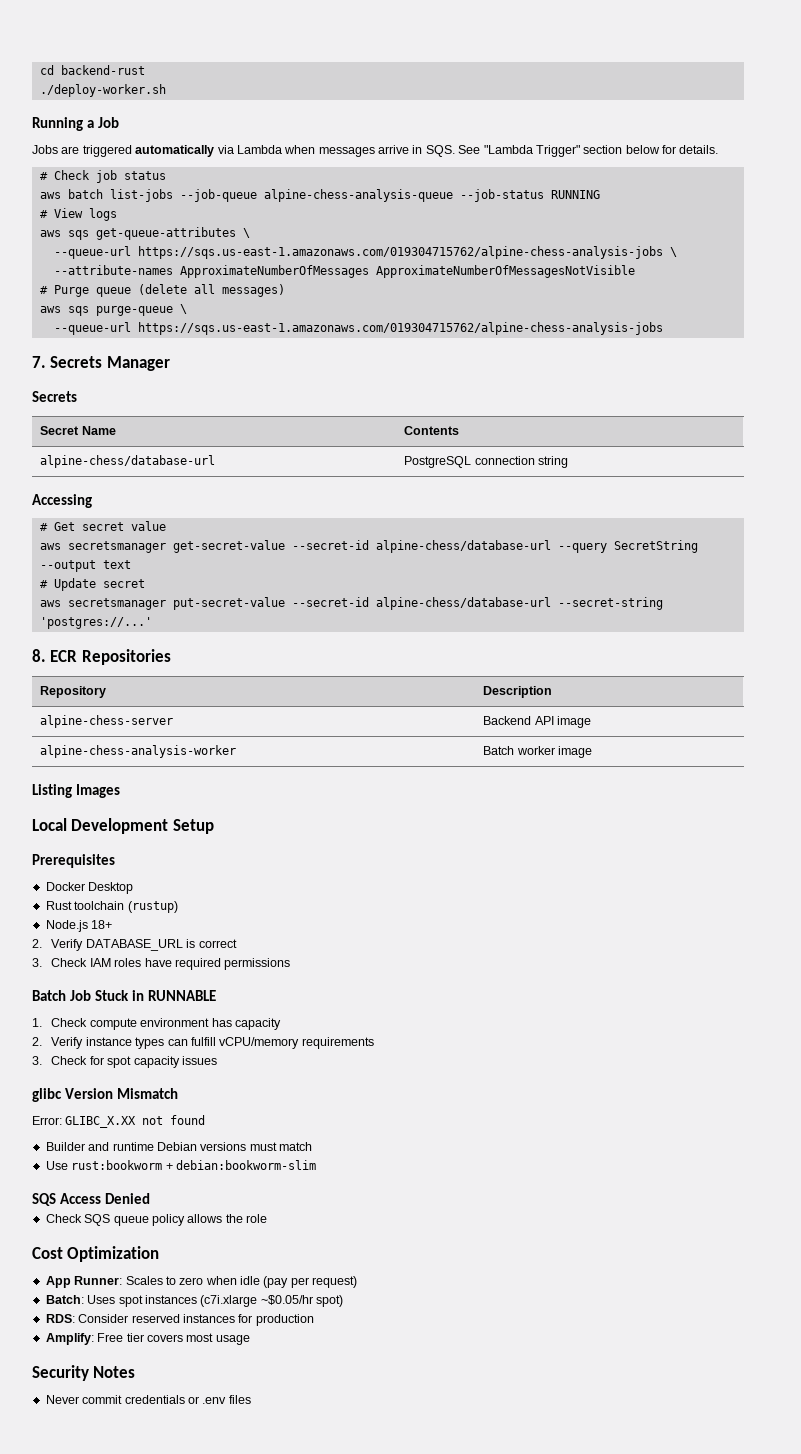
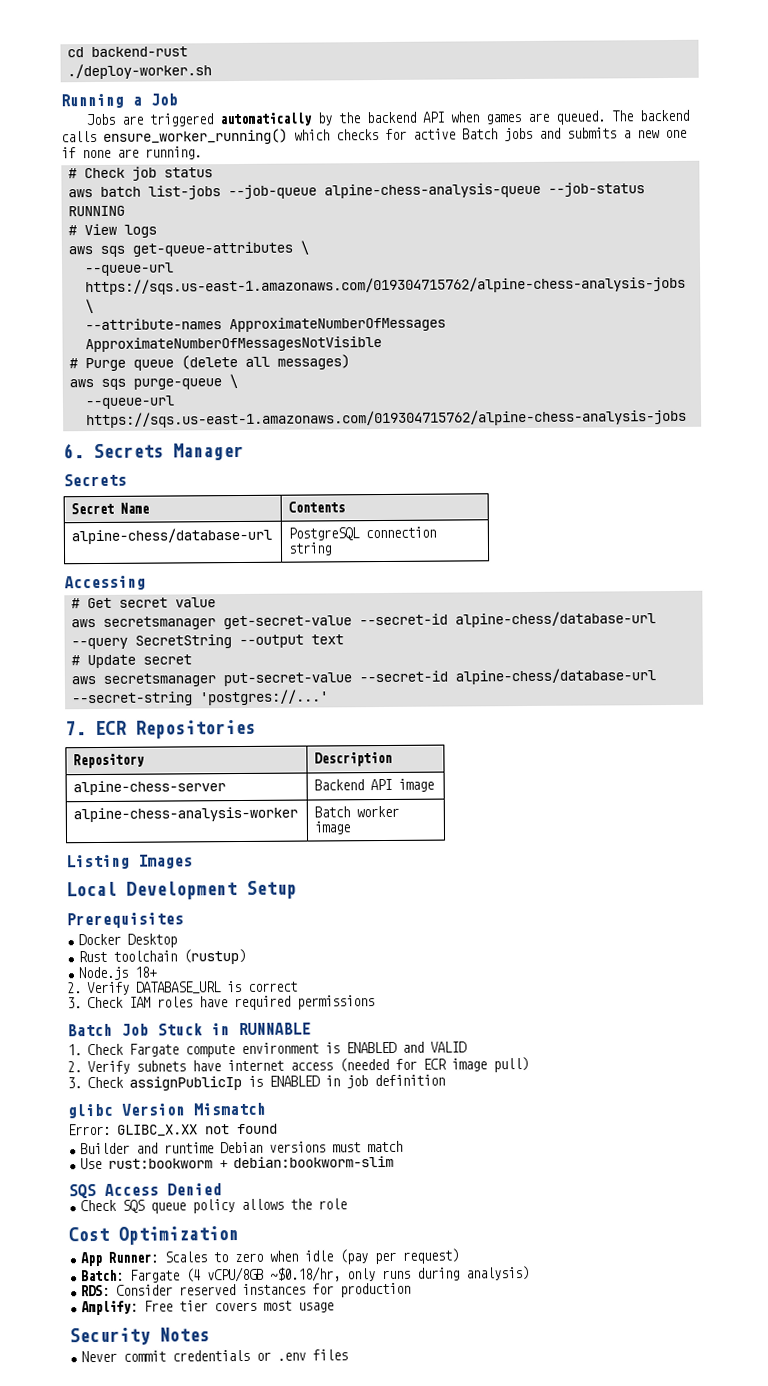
[217,145,719,157] via Lambda when messages arrive in SQS. See "Lambda Trigger" section below for details. -> [317,109,691,126] [61,127,687,145] [61,146,202,160] by the backend API when games are queued. The backend calls ensure_worker_running() which checks for active Batch jobs and submits a new one if none are running.
[32,356,46,368] 7. -> [63,443,84,459] 6.
[32,649,46,662] 8. -> [65,721,86,736] 7.
(88, 1022) none -> [128,1043,179,1057] Fargate
[211,1018,281,1030] [32,1037,374,1049] [32,1056,217,1068] has capacity // 2. Verify instance types can fulfill vCPU/memory requirements // 3. Check for spot capacity issues -> [324,1041,467,1054] [67,1056,529,1075] [67,1074,445,1091] is ENABLED and VALID // 2. Verify subnets have internet access (needed for ECR image pull) // 3. Check assignPublicIp is ENABLED in job definition
[87,1295,343,1307] Uses spot instances (c7i.xlarge ~$0.05/hr spot) -> [130,1265,531,1283] Fargate (4 vCPU/8GB ~$0.18/hr, only runs during analysis)

